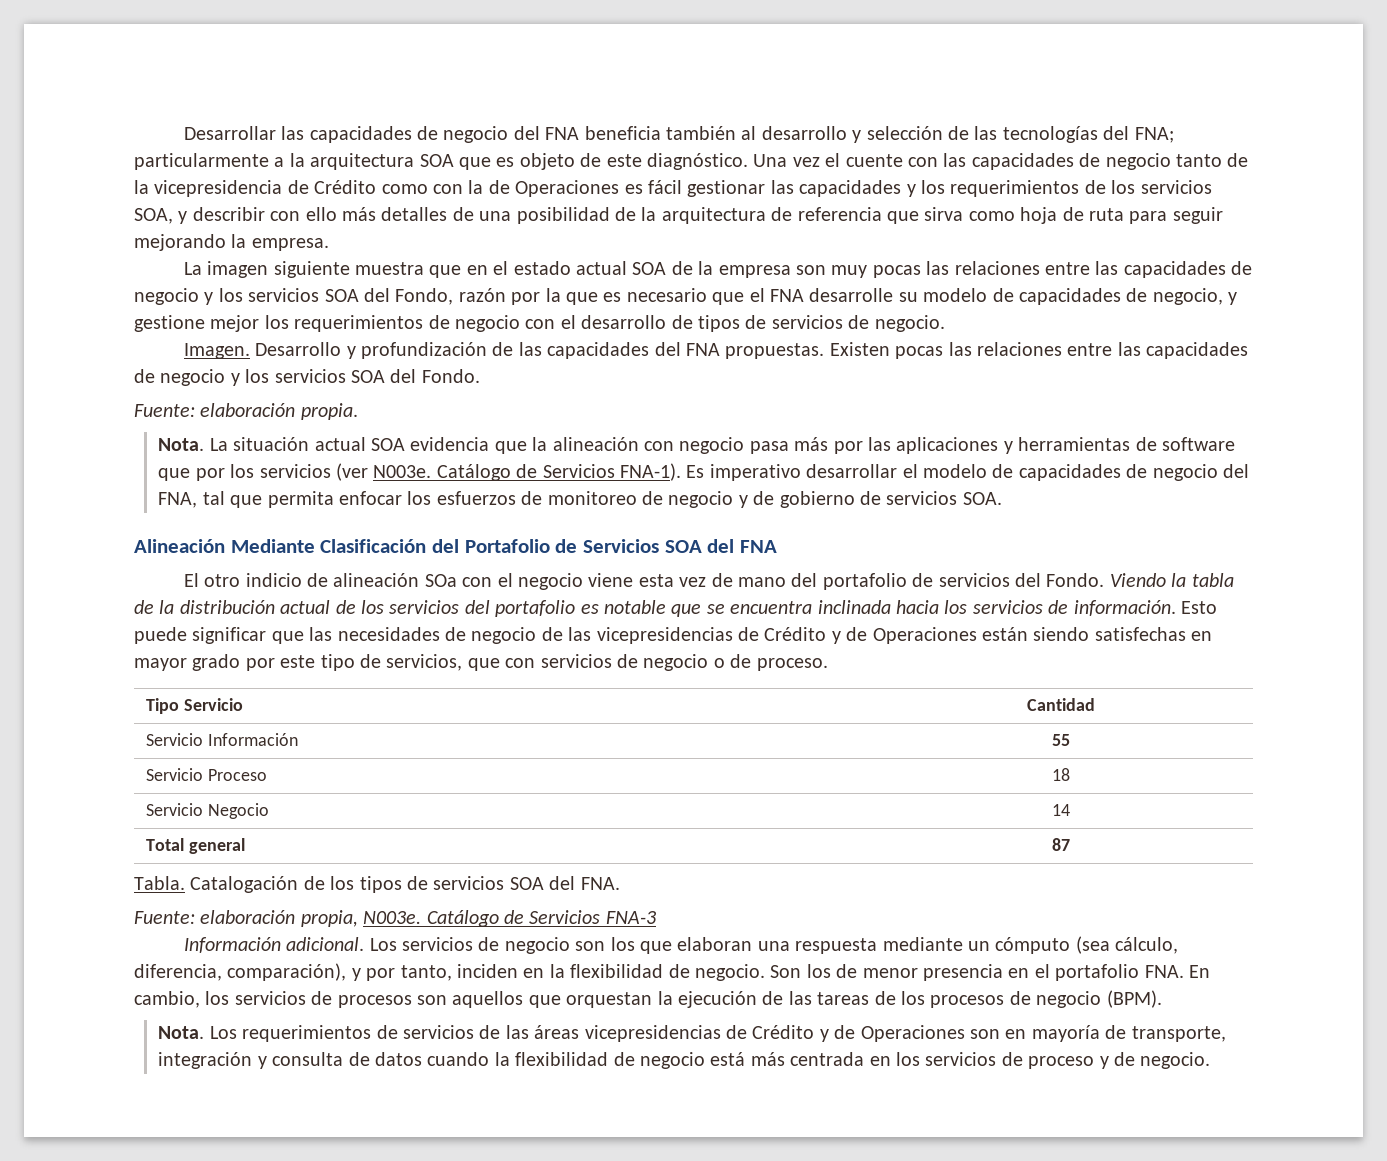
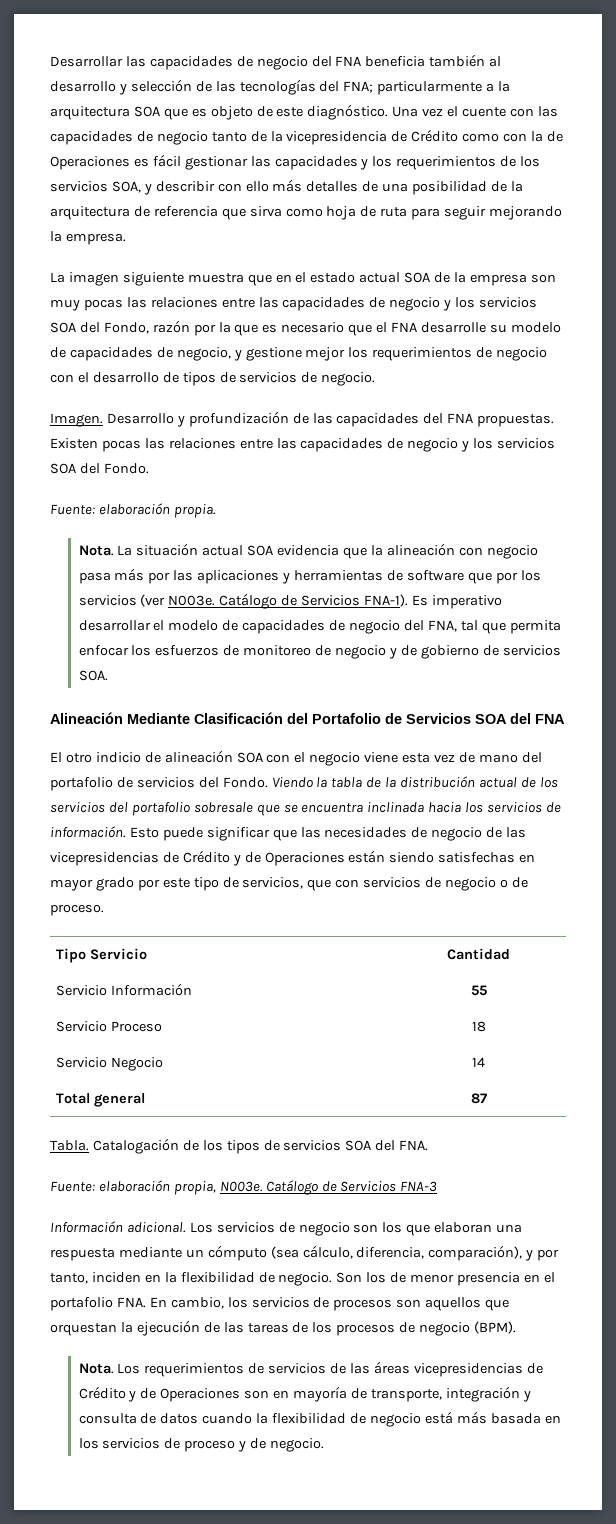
[424,574,457,587] SOa -> [236,752,263,763] SOA
[580,600,666,614] es notable -> [193,802,253,813] sobresale
[790,1052,865,1066] centrada -> [490,1413,541,1424] basada

